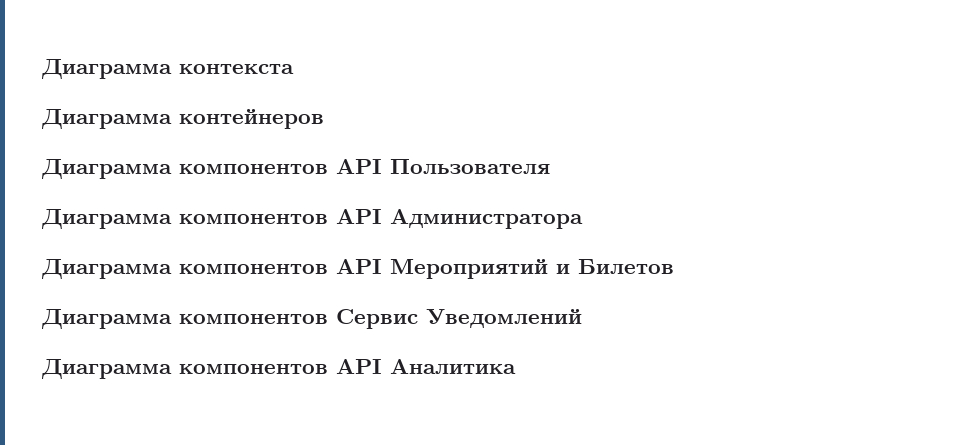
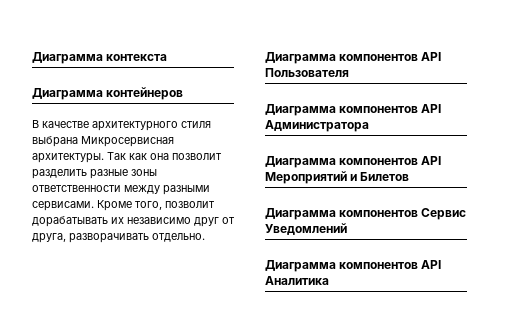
(324, 119) none -> [32,120,211,131] [32,136,174,147] [32,152,222,163] [32,169,157,179] [32,185,210,195] [32,200,215,211] [32,216,235,227] [32,233,205,243] // В качестве архитектурного стиля выбрана Микросервисная архитектуры. Так как она позволит разделить разные зоны ответственности между разными сервисами. Кроме того, позволит дорабатывать их независимо друг от друга, разворачивать отдельно.

